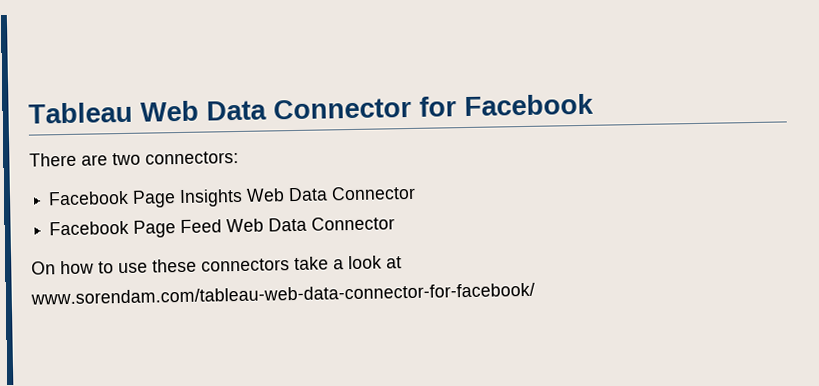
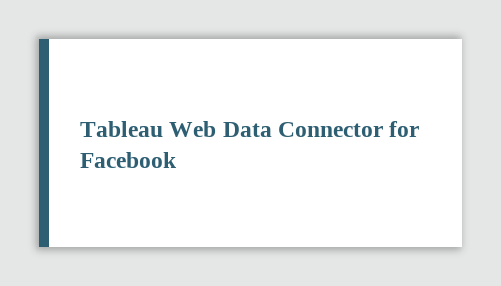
[29,150,239,167] [48,185,417,208] [49,216,396,238] [31,255,402,275] [30,282,535,305] // There are two connectors: // Facebook Page Insights Web Data Connector // Facebook Page Feed Web Data Connector // On how to use these connectors take a look at www.sorendam.com/tableau-web-data-connector-for-facebook/ -> (177, 160) none

